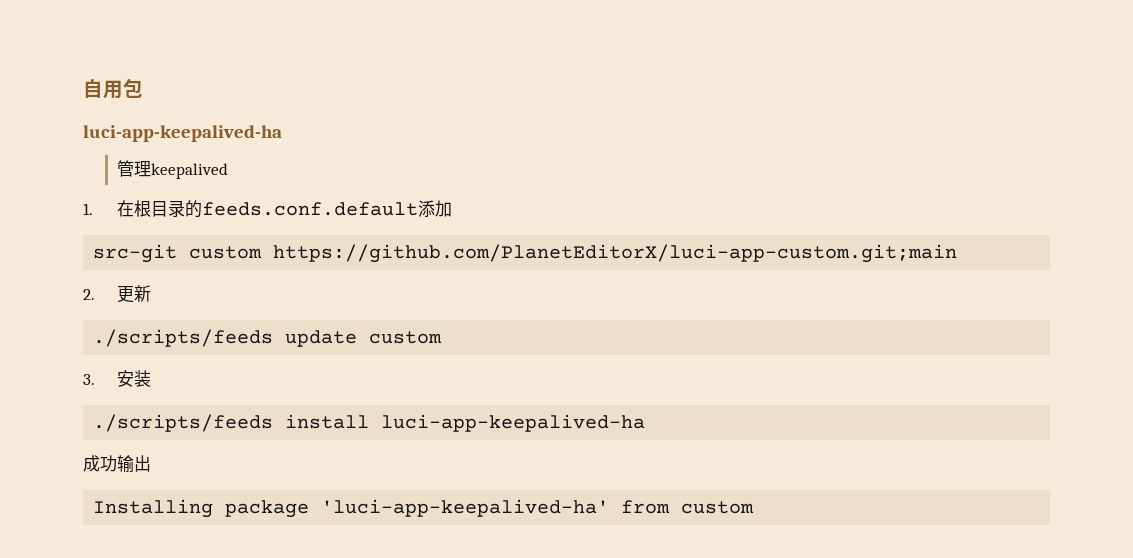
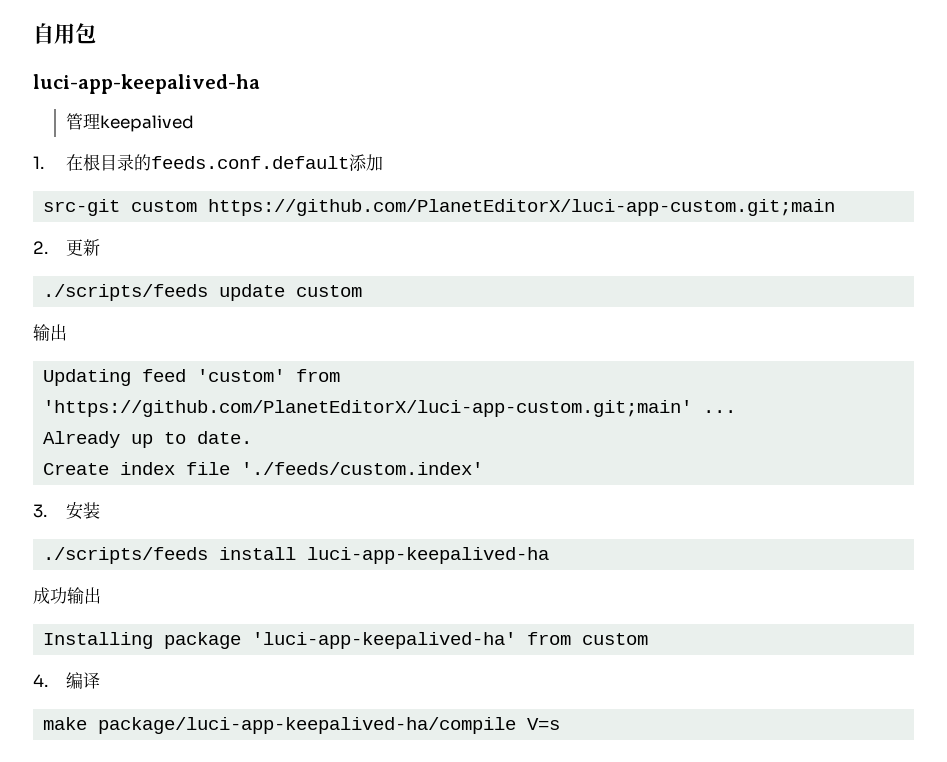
(443, 337) none -> [33,324,67,341] [43,369,341,386] [43,400,737,417] [43,431,253,448] [43,462,484,475] // 输出 // Updating feed 'custom' from 'https://github.com/PlanetEditorX/luci-app-custom.git;main' ... // Already up to date. // Create index file './feeds/custom.index'
(755, 507) none -> [33,672,100,689] [43,717,561,734] // 4.编译 // make package/luci-app-keepalived-ha/compile V=s

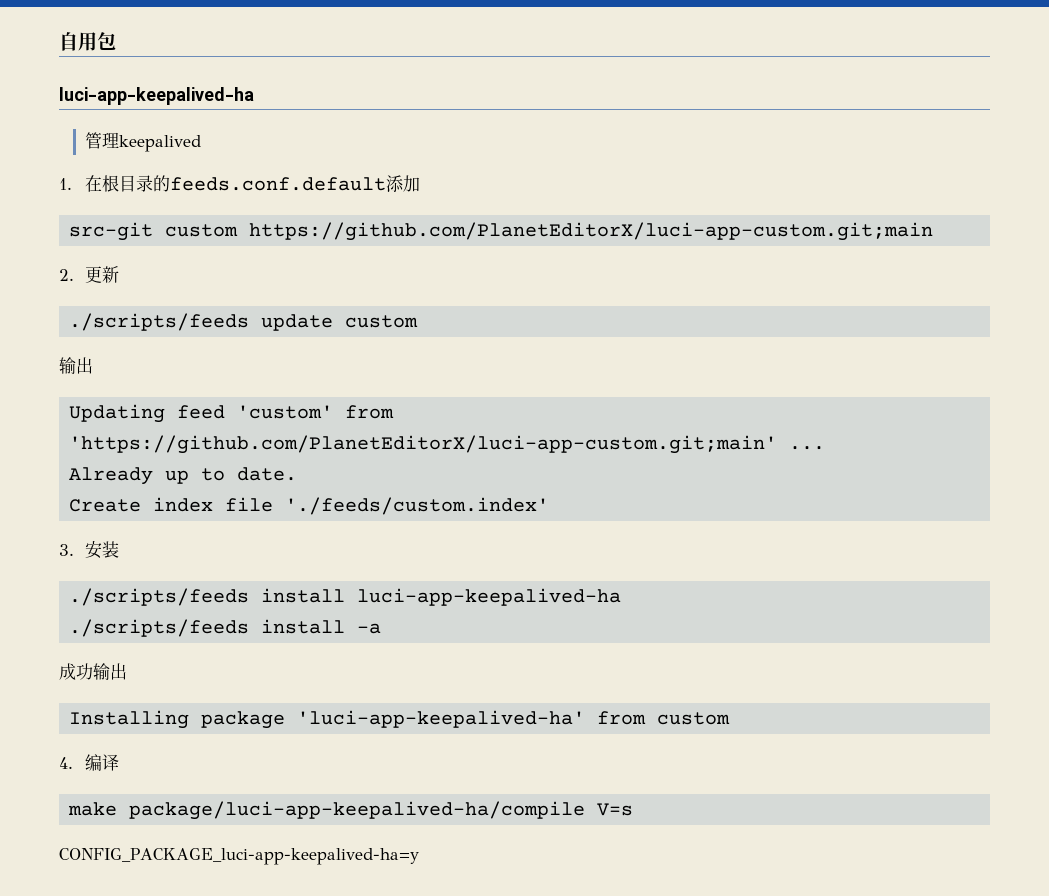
(550, 555) none -> [69,619,382,637] // ./scripts/feeds install -a
(561, 724) none -> [59,848,419,865] // CONFIG_PACKAGE_luci-app-keepalived-ha=y

